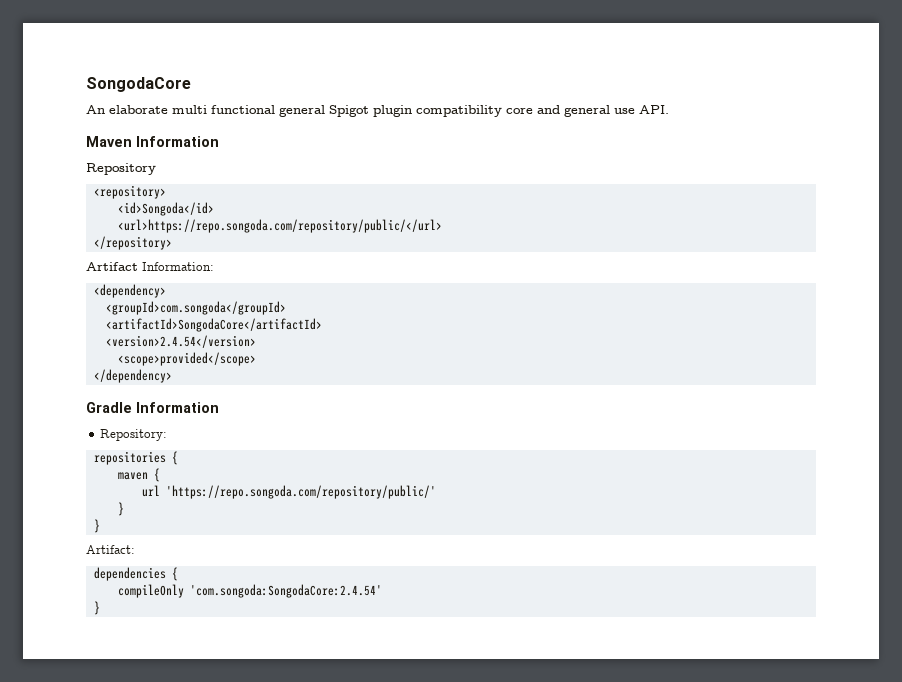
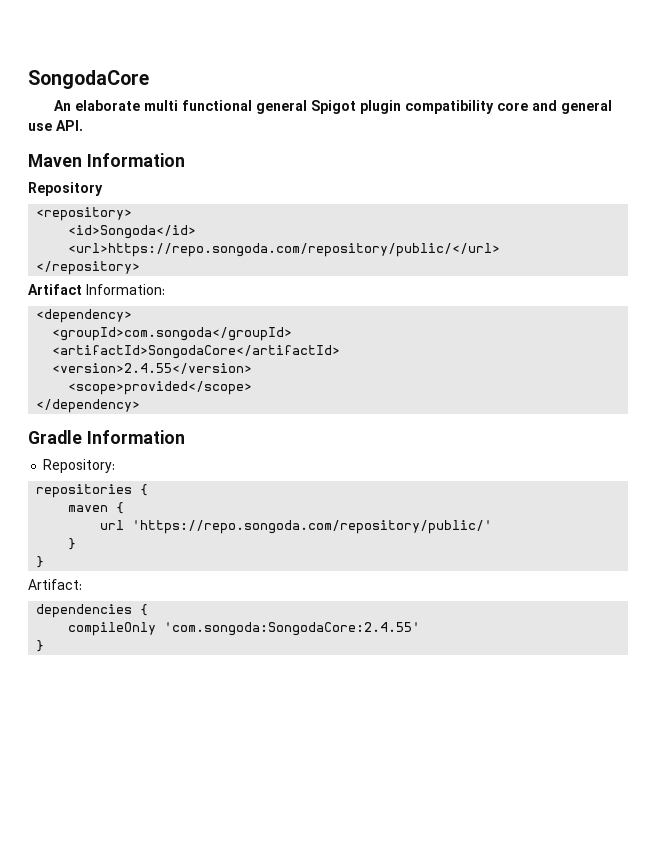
[105,335,256,348] <version>2.4.54</version> -> [52,363,253,374] <version>2.4.55</version>
[189,584,382,598] 'com.songoda:SongodaCore:2.4.54' -> [164,622,421,636] 'com.songoda:SongodaCore:2.4.55'

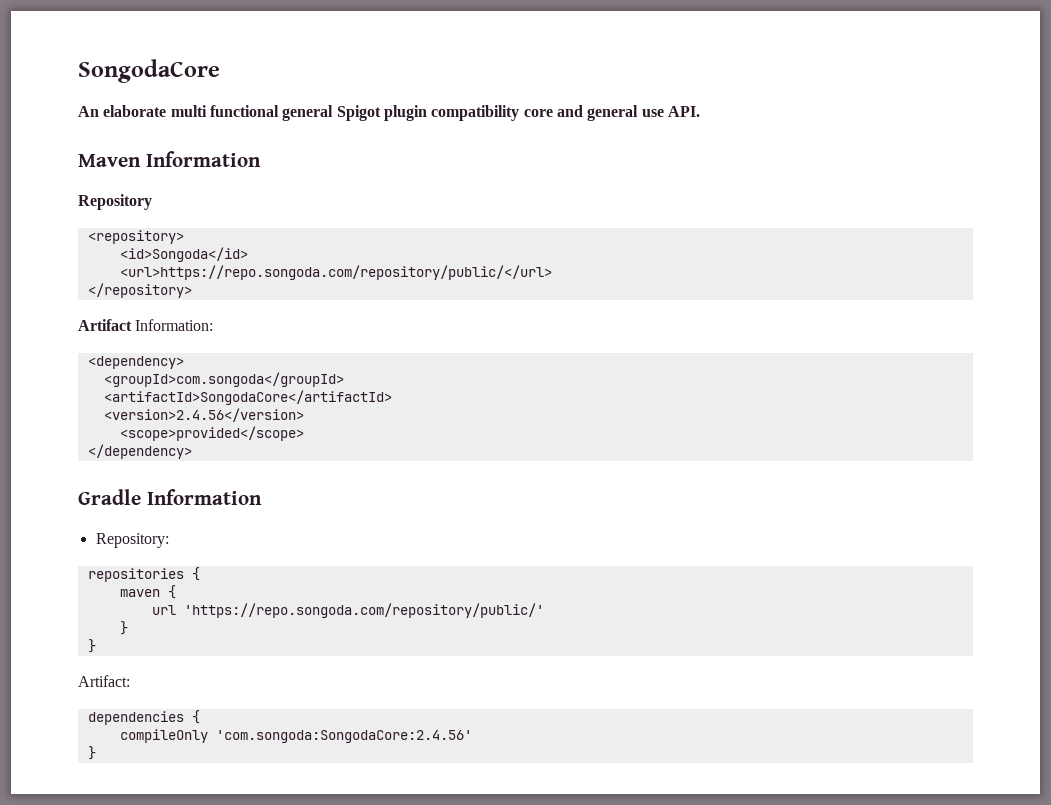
[52,363,253,374] <version>2.4.55</version> -> [103,408,304,422] <version>2.4.56</version>
[164,622,421,636] 'com.songoda:SongodaCore:2.4.55' -> [215,730,472,743] 'com.songoda:SongodaCore:2.4.56'

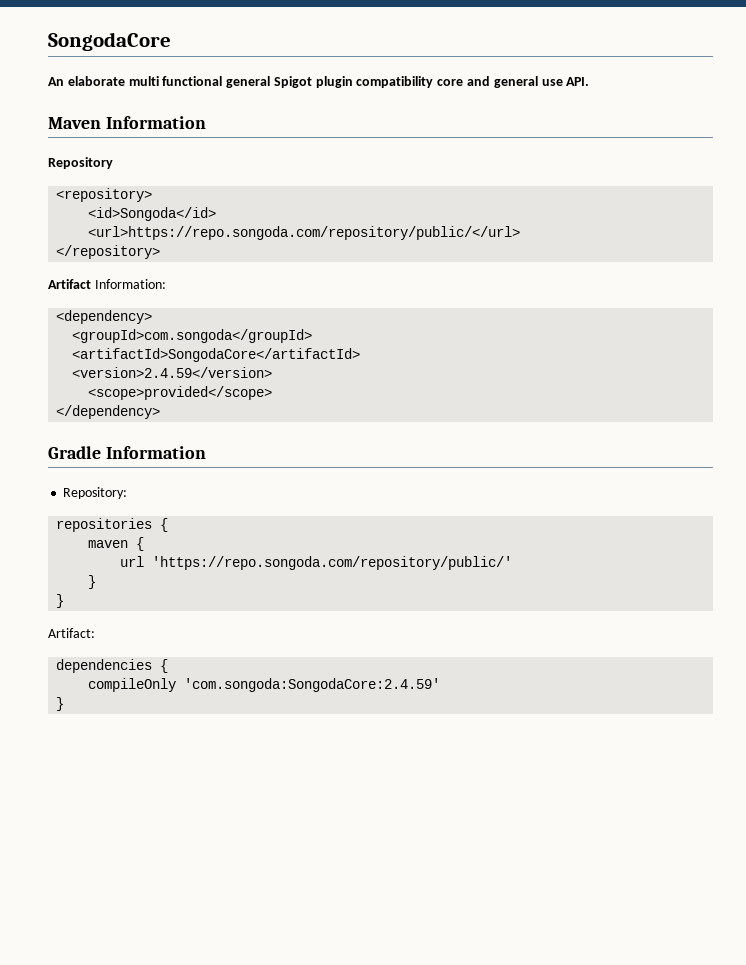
[103,408,304,422] <version>2.4.56</version> -> [72,367,273,378] <version>2.4.59</version>
[215,730,472,743] 'com.songoda:SongodaCore:2.4.56' -> [184,678,441,692] 'com.songoda:SongodaCore:2.4.59'

